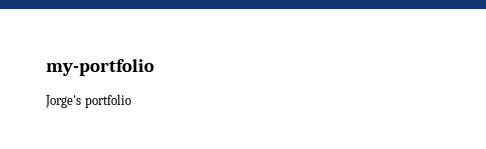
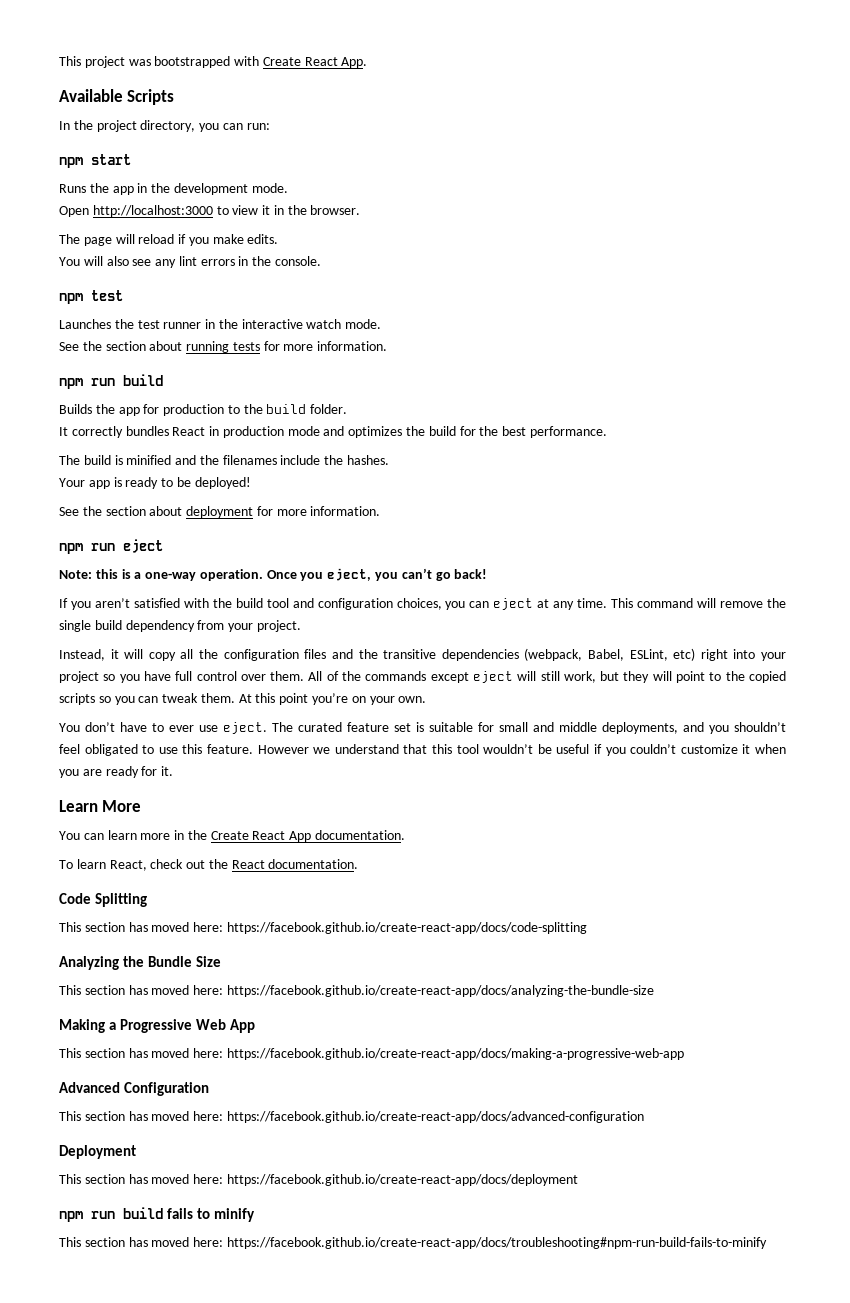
[46,59,154,76] [45,94,131,108] my-portfolio // Jorge's portfolio -> [59,56,368,68] [59,89,175,105] [59,120,270,132] [59,154,131,168] [59,183,288,195] [59,205,361,217] [59,234,279,246] [59,256,322,268] [59,290,123,304] [59,319,382,329] [59,341,388,353] [59,374,163,389] [59,404,348,416] [59,426,607,438] [59,455,390,465] [59,477,251,489] [59,506,381,518] [59,539,163,554] [59,568,488,581] [59,598,787,610] [59,620,301,632] [59,648,786,661] [59,671,787,683] [59,693,427,705] [59,722,786,734] [59,744,787,756] [59,766,174,778] [59,800,142,812] [59,830,406,842] [59,859,359,871] [59,893,148,907] [59,922,587,934] [59,956,222,970] [59,985,654,997] [59,1019,256,1033] [59,1048,684,1060] [59,1082,210,1096] [59,1111,644,1123] [59,1145,136,1159] [59,1174,578,1186] [59,1207,256,1222] [59,1237,767,1249] This project was bootstrapped with Create React App. // Available Scripts // In the project directory, you can run: // npm start // Runs the app in the development mode. // Open http://localhost:3000 to view it in the browser. // The page will reload if you make edits. // You will also see any lint errors in the console. // npm test // Launches the test runner in the interactive watch mode. // See the section about running tests for more information. // npm run build // Builds the app for production to the build folder. // It correctly bundles React in production mode and optimizes the build for the best performance. // The build is minified and the filenames include the hashes. // Your app is ready to be deployed! // See the section about deployment for more information. // npm run eject // Note: this is a one-way operation. Once you eject, you can’t go back! // If you aren’t satisfied with the build tool and configuration choices, you can eject at any time. This command will remove the single build dependency from your project. // Instead, it will copy all the configuration files and the transitive dependencies (webpack, Babel, ESLint, etc) right into your project so you have full control over them. All of the commands except eject will still work, but they will point to the copied scripts so you can tweak them. At this point you’re on your own. // You don’t have to ever use eject. The curated feature set is suitable for small and middle deployments, and you shouldn’t feel obligated to use this feature. However we understand that this tool wouldn’t be useful if you couldn’t customize it when you are ready for it. // Learn More // You can learn more in the Create React App documentation. // To learn React, check out the React documentation. // Code Splitting // This section has moved here: https://facebook.github.io/create-react-app/docs/code-splitting // Analyzing the Bundle Size // This section has moved here: https://facebook.github.io/create-react-app/docs/analyzing-the-bundle-size // Making a Progressive Web App // This section has moved here: https://facebook.github.io/create-react-app/docs/making-a-progressive-web-app // Advanced Configuration // This section has moved here: https://facebook.github.io/create-react-app/docs/advanced-configuration // Deployment // This section has moved here: https://facebook.github.io/create-react-app/docs/deployment // npm run build fails to minify // This section has moved here: https://facebook.github.io/create-react-app/docs/troubleshooting#npm-run-build-fails-to-minify

